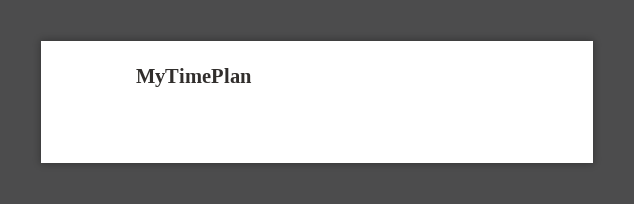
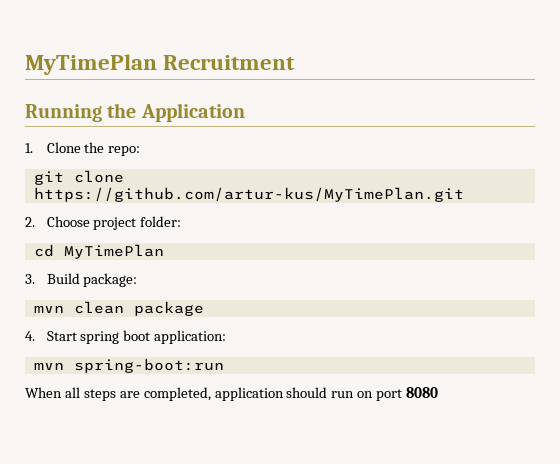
[136,68,252,87] MyTimePlan -> [25,54,296,75] [25,103,245,122] [25,142,141,156] [33,170,124,185] [33,187,464,202] [25,216,182,230] [33,244,164,259] [25,273,138,287] [33,301,204,316] [25,330,227,344] [33,358,224,373] [25,387,439,401] MyTimePlan Recruitment // Running the Application // 1. Clone the repo: // git clone https://github.com/artur-kus/MyTimePlan.git // 2. Choose project folder: // cd MyTimePlan // 3. Build package: // mvn clean package // 4. Start spring boot application: // mvn spring-boot:run // When all steps are completed, application should run on port 8080

